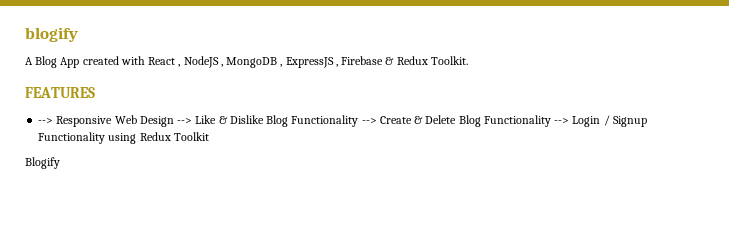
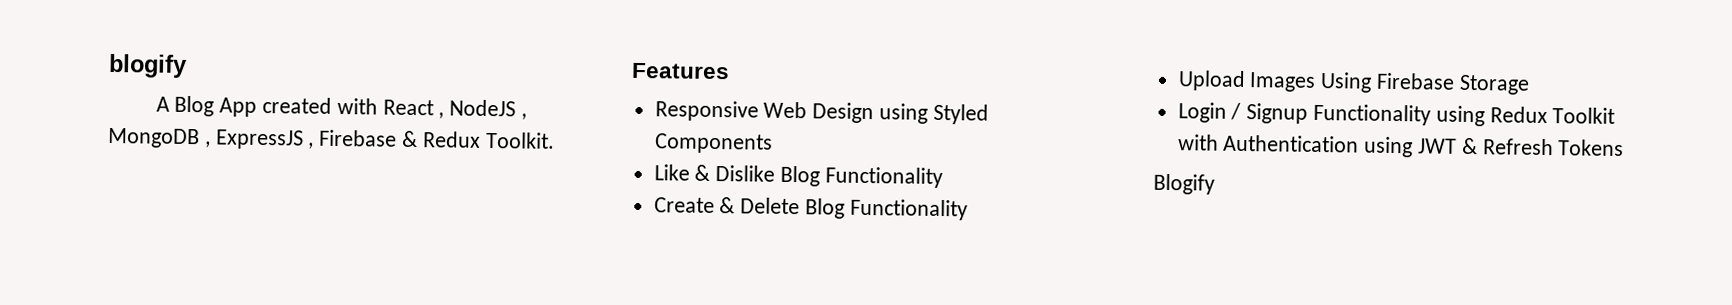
[25,87,95,98] [38,118,54,124] FEATURES // --> -> [631,62,730,80] Features //
[177,118,193,124] --> -> [879,103,989,125] [653,133,773,154] using Styled Components //
[361,118,377,124] --> -> (943, 177) //
[554,118,570,124] --> -> [1177,70,1530,95] // Upload Images Using Firebase Storage //
(209, 136) none -> [1177,134,1625,158] with Authentication using JWT & Refresh Tokens

